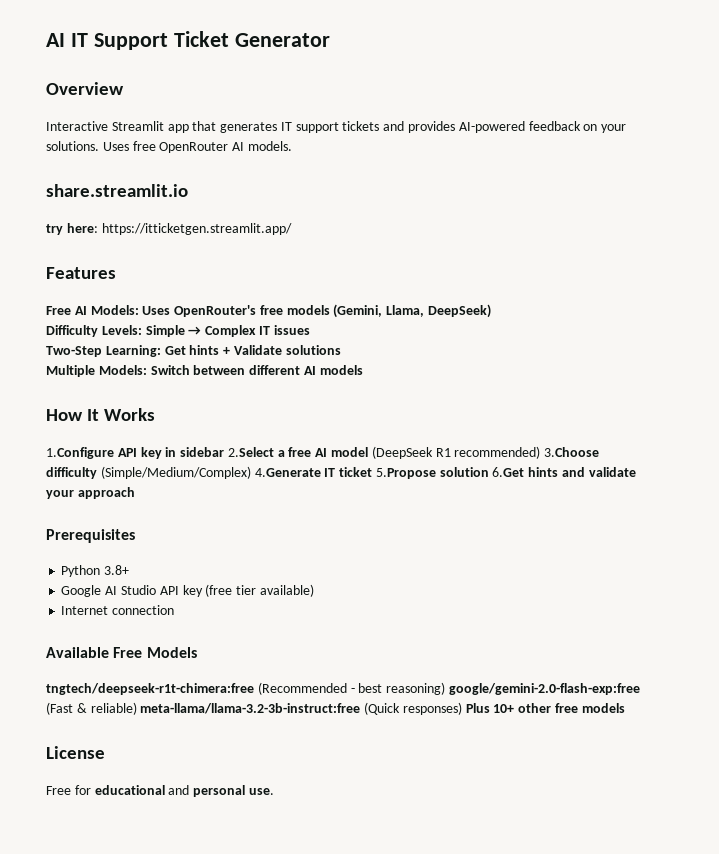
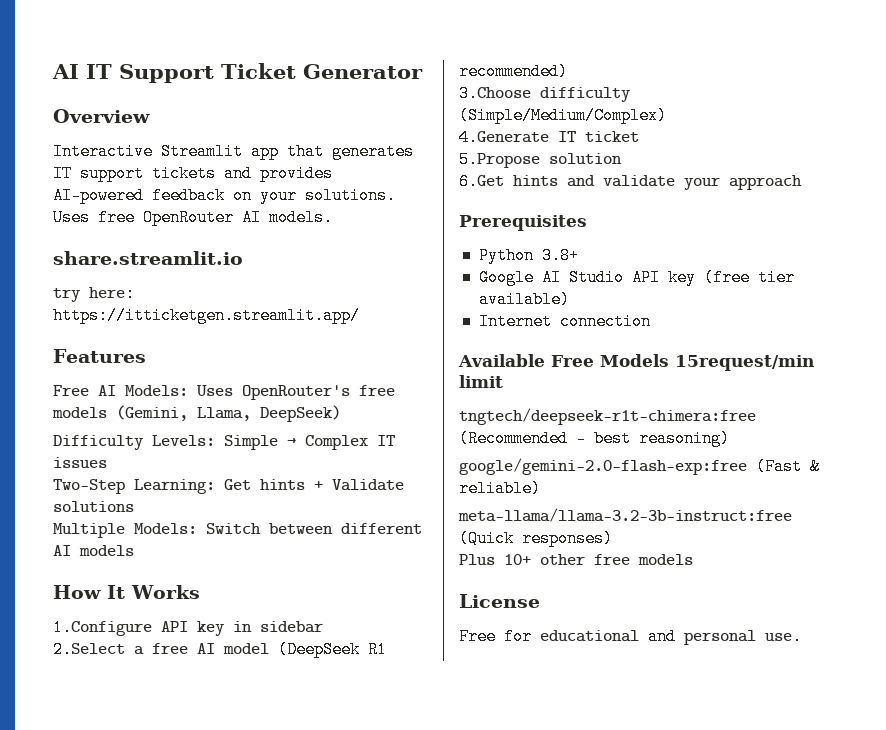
(225, 452) none -> (323, 627) //
(541, 452) none -> (568, 71) //
(251, 472) none -> (667, 115) //
(373, 472) none -> (639, 136) //
(489, 472) none -> (622, 158) //
(197, 652) none -> [675,355,814,371] [459,375,503,388] 15request/min limit
(446, 688) none -> (730, 438) //
(137, 708) none -> (541, 488) //
(462, 708) none -> (613, 538) //

